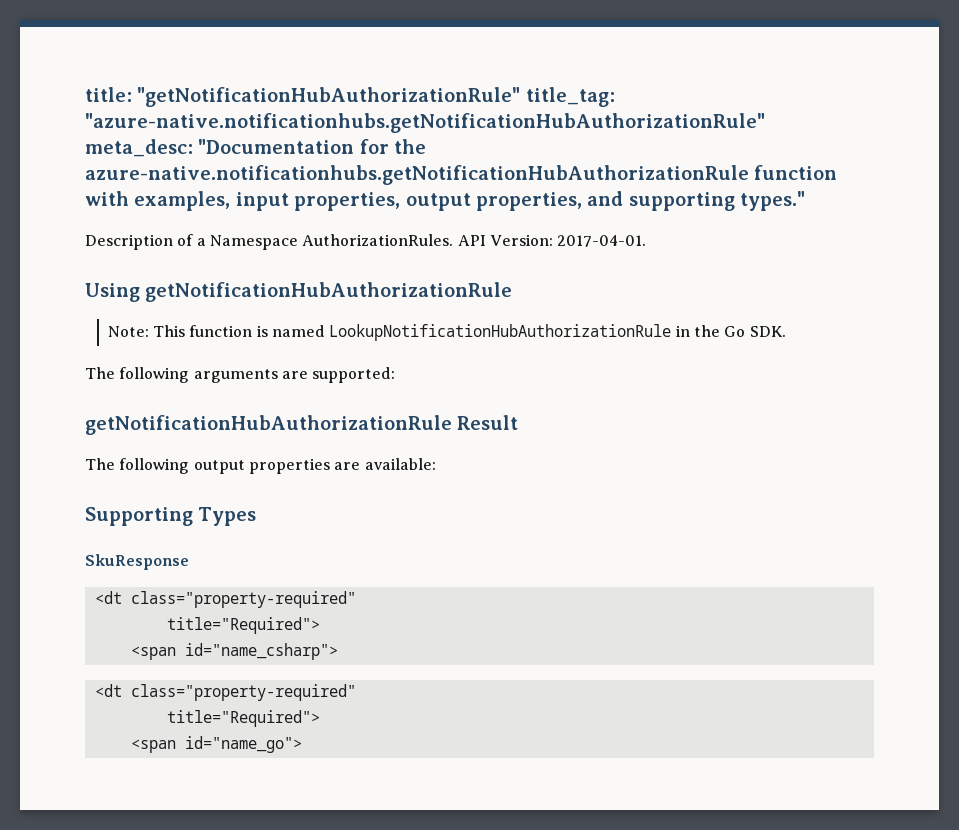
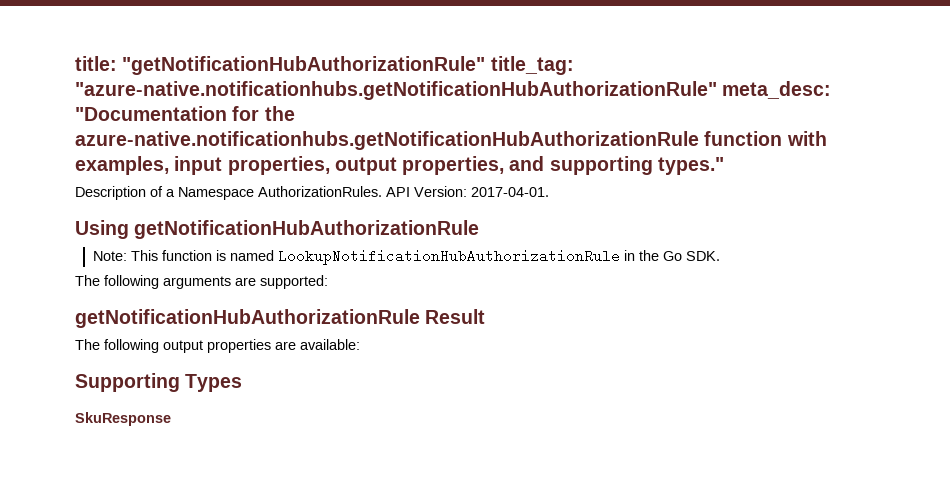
[94,591,356,608] [166,617,320,634] [130,643,338,660] [94,684,356,701] [166,710,320,727] [130,736,302,753] // <dt class="property-required" // title="Required"> // <span id="name_csharp"> // <dt class="property-required" // title="Required"> // <span id="name_go"> -> (171, 419) none

